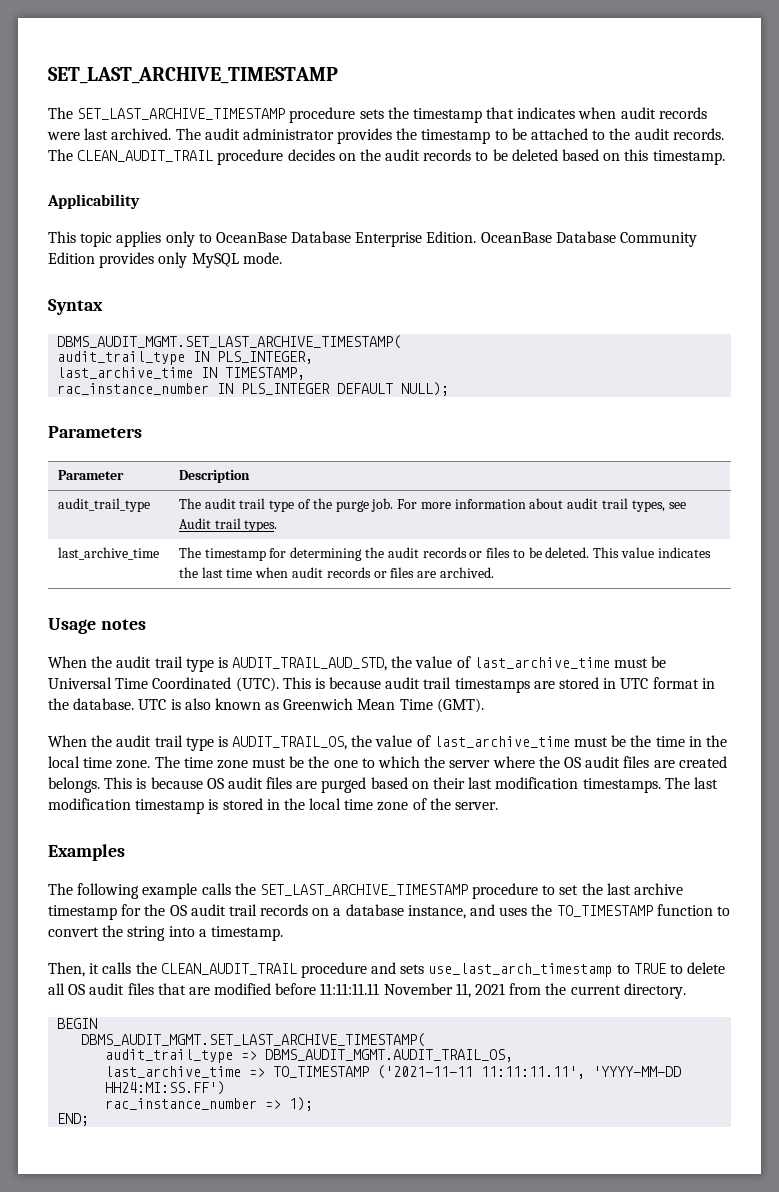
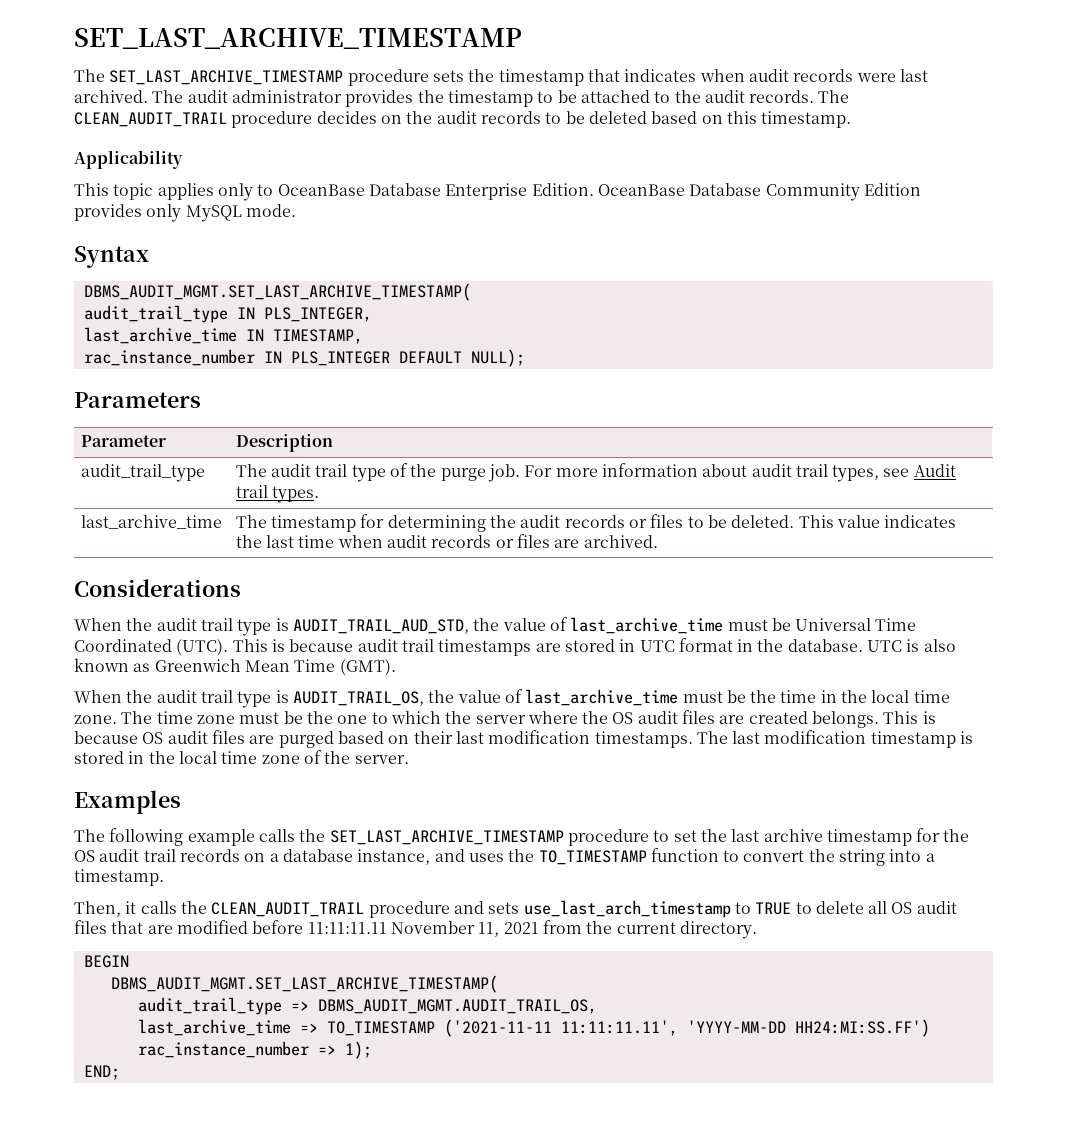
[48,618,146,634] Usage notes -> [74,579,241,597] Considerations

